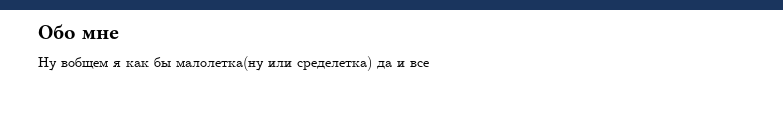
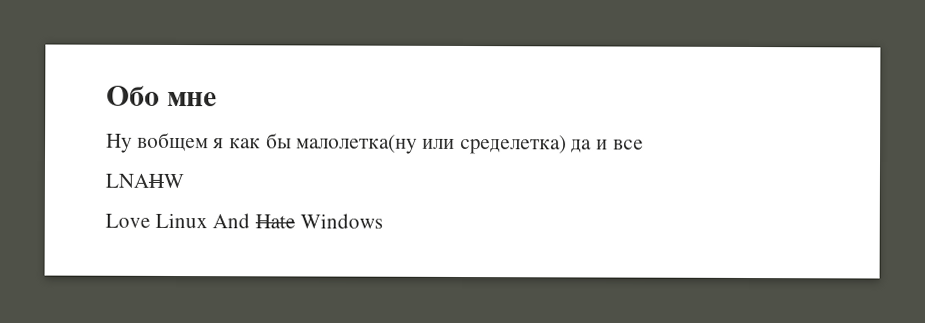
(429, 64) none -> [105,173,184,189] [105,212,383,229] // LNAHW // Love Linux And Hate Windows

